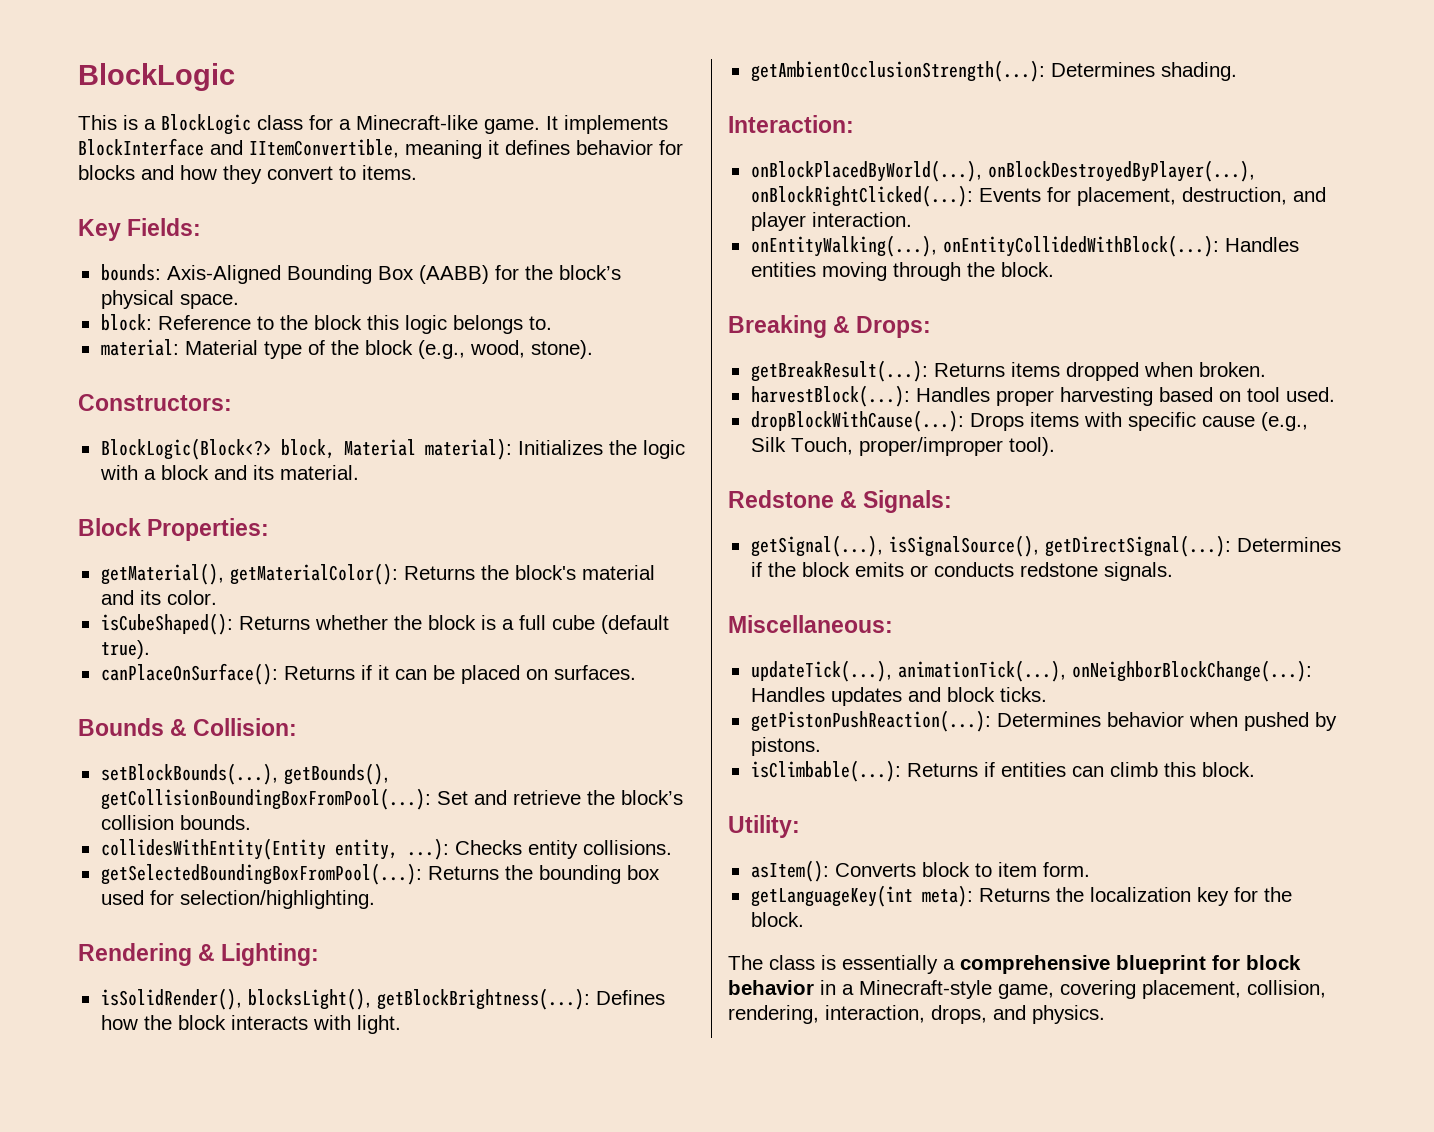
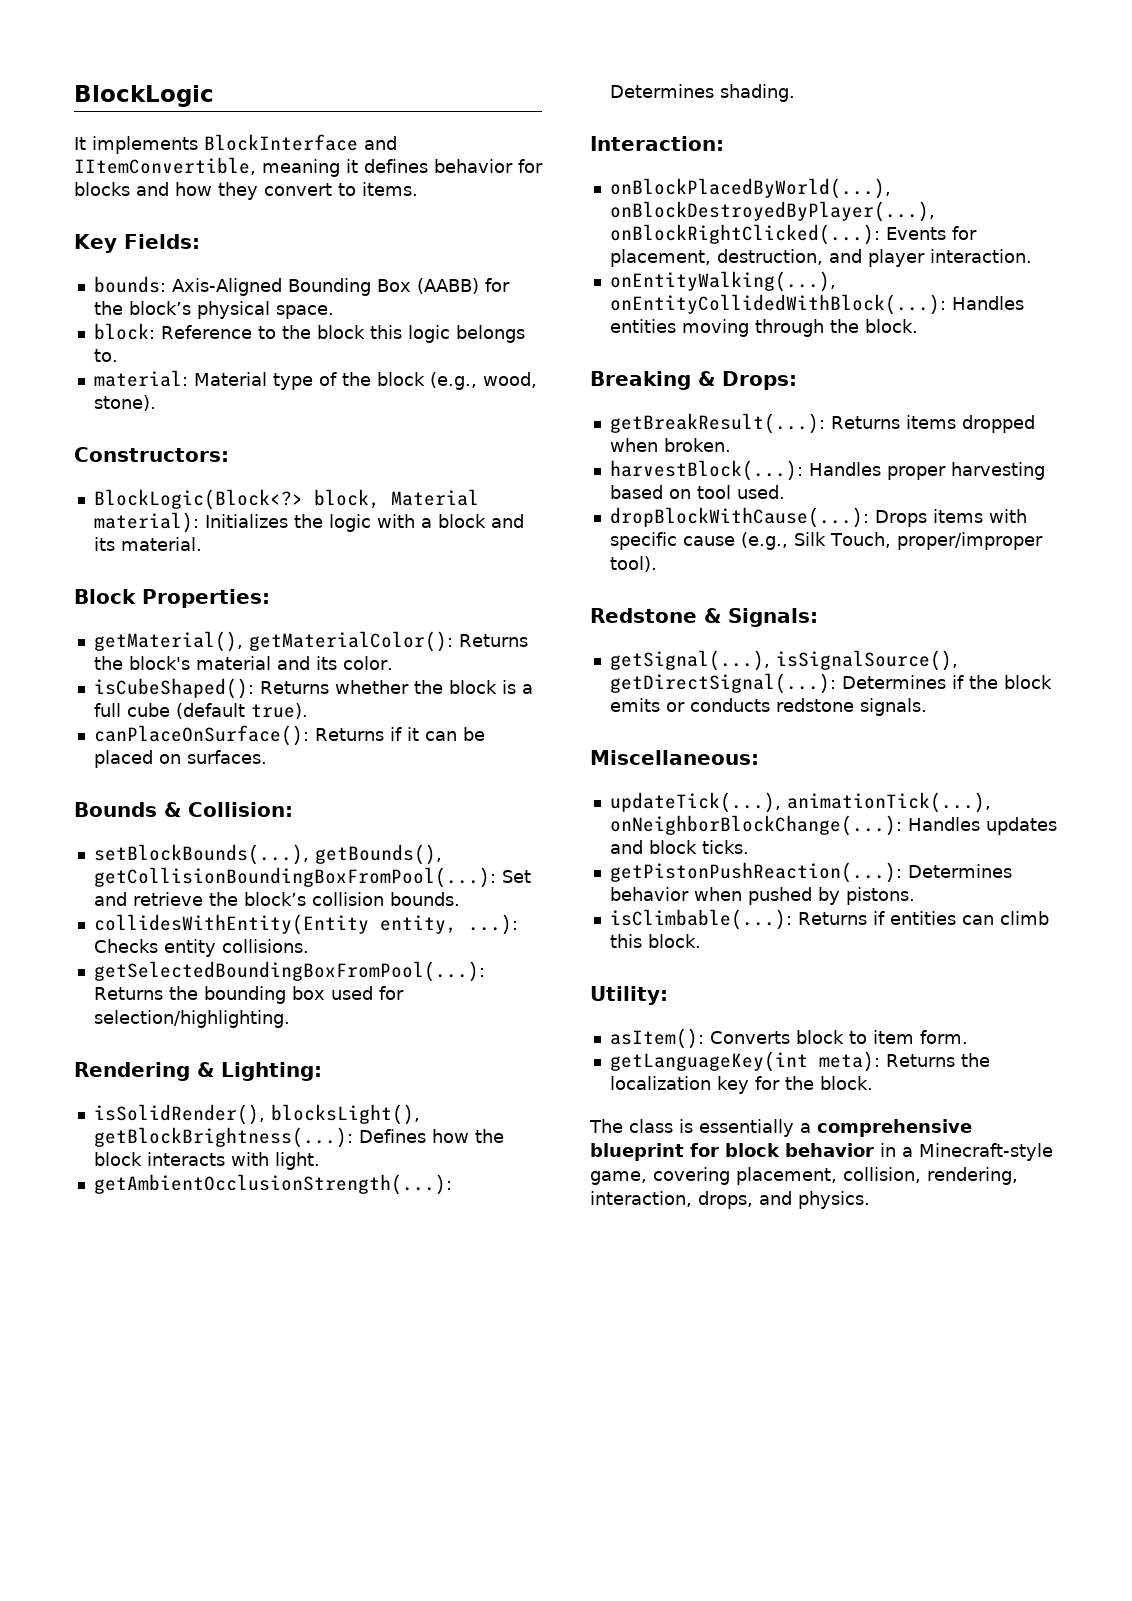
[78,114,540,135] This is a BlockLogic class for a Minecraft-like game. -> (214, 96) none

